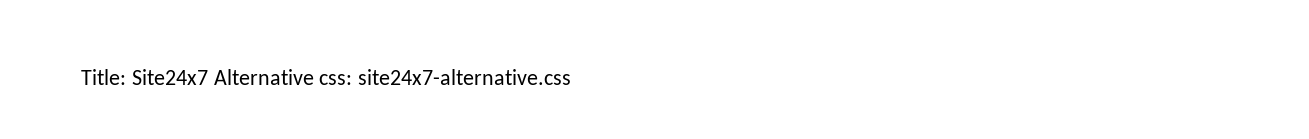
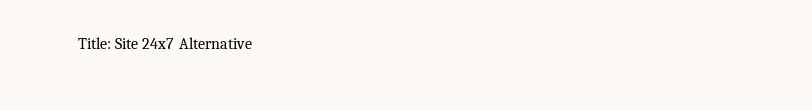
[131,69,572,85] Site24x7 Alternative css: site24x7-alternative.css -> [115,37,252,49] Site 24x7 Alternative

